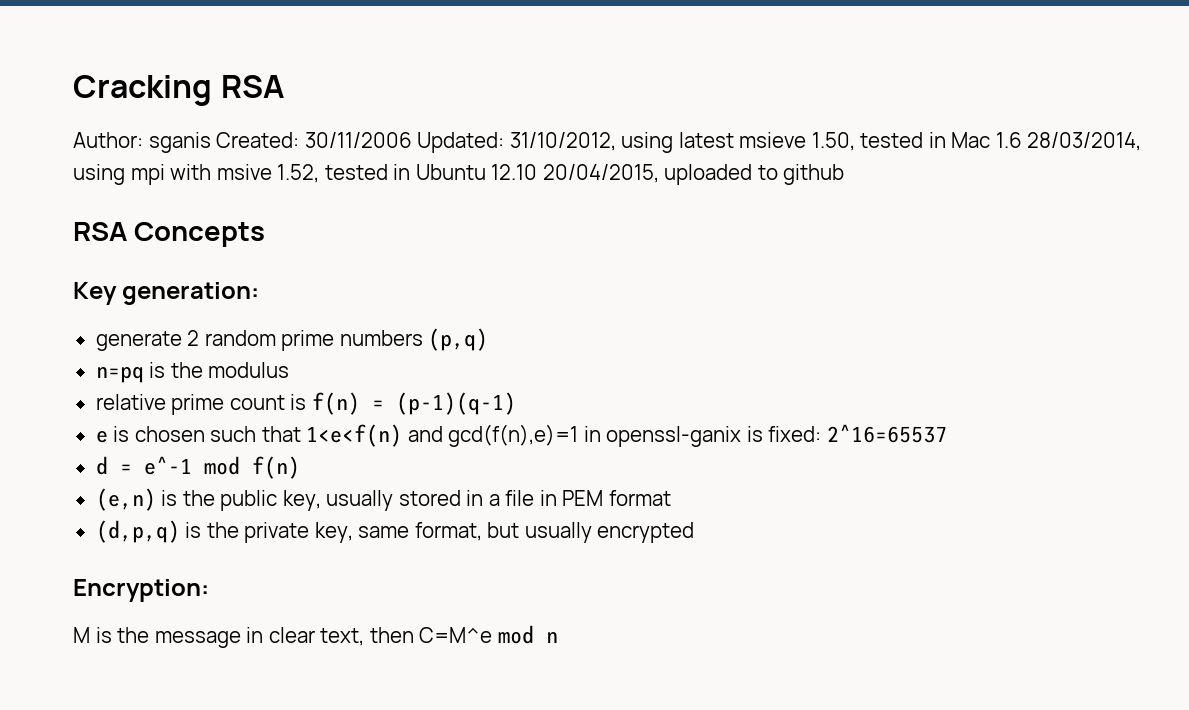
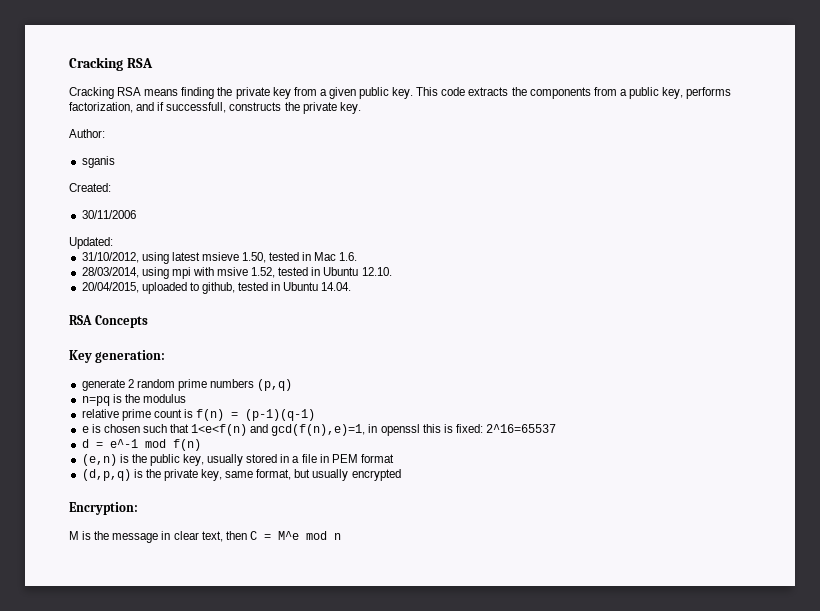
[73,75,284,106] Cracking RSA -> [69,57,153,71] [69,87,732,99] [69,102,361,114] Cracking RSA // Cracking RSA means finding the private key from a given public key. This code extracts the components from a public key, performs factorization, and if successfull, constructs the private key.
(143, 140) none -> (105, 133) //
(211, 142) none -> (115, 162) //
(300, 140) none -> (111, 187) //
(412, 140) none -> (136, 214) //
(505, 142) none -> (113, 243) //
[995,132,1022,148] 1.6 -> [339,252,358,261] 1.6. //
[491,164,538,180] 12.10 -> [361,267,392,276] 12.10. //
[783,164,845,185] github -> [201,282,352,294] github, tested in Ubuntu 14.04.
[448,424,742,447] gcd(f(n),e)=1 in openssl-ganix -> [271,424,441,436] gcd(f(n),e)=1, in openssl this
[419,627,493,643] C=M^e -> [249,531,299,540] C = M^e

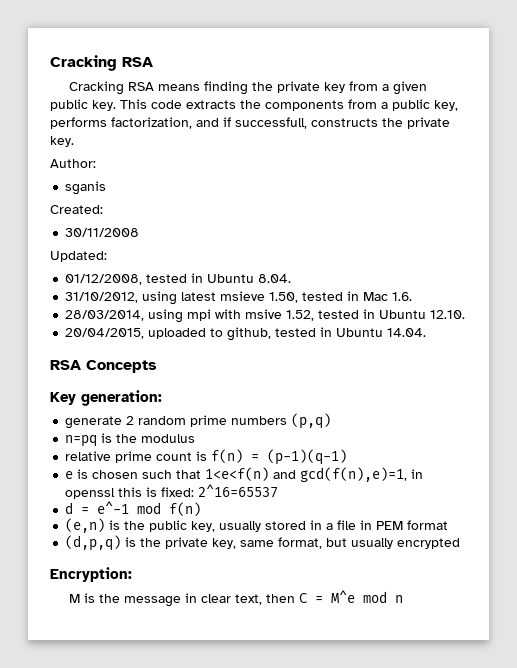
[81,210,136,219] 30/11/2006 -> [65,228,140,237] 30/11/2008
(113, 243) none -> [65,273,292,285] // 01/12/2008, tested in Ubuntu 8.04.

